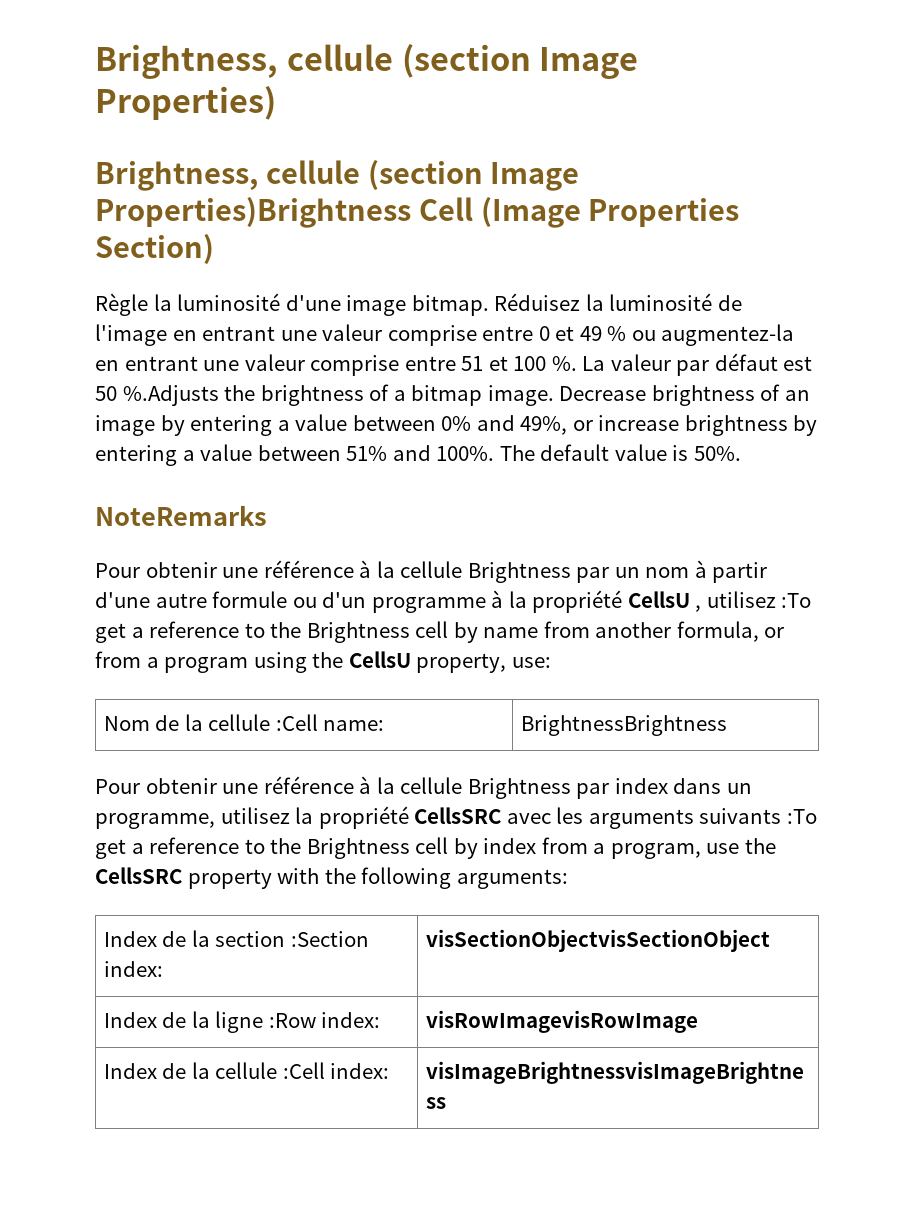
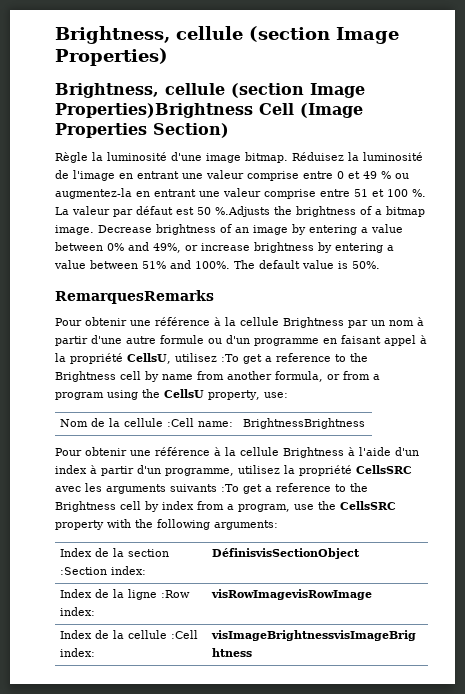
[95,505,267,526] NoteRemarks -> [55,290,214,304] RemarquesRemarks
(486, 605) none -> [323,335,416,346] en faisant appel
[627,591,702,612] CellsU , -> [127,353,171,364] CellsU,
[576,778,752,799] par index dans un -> [348,447,419,456] [55,465,161,476] à l'aide d'un index à partir d'un
[425,929,770,952] visSectionObjectvisSectionObject -> [211,548,360,559] DéfinisvisSectionObject

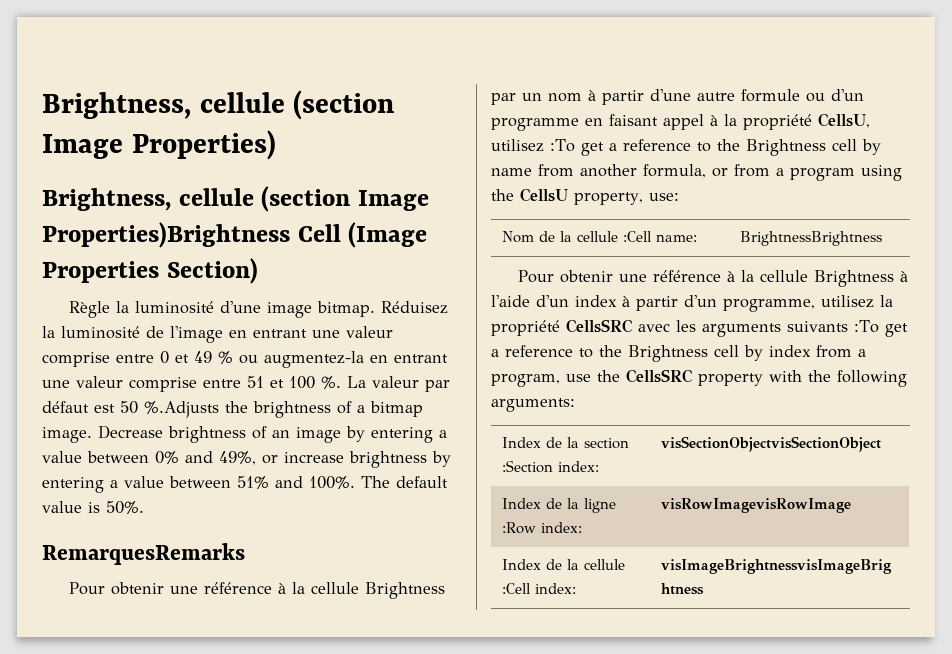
[211,548,360,559] DéfinisvisSectionObject -> [660,436,881,452] visSectionObjectvisSectionObject

